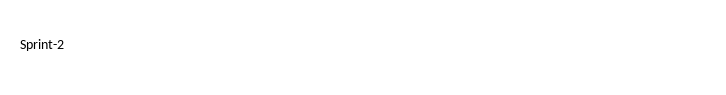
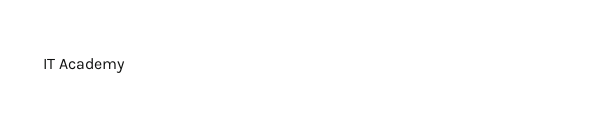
[20,39,64,51] Sprint-2 -> [43,58,126,73] IT Academy

